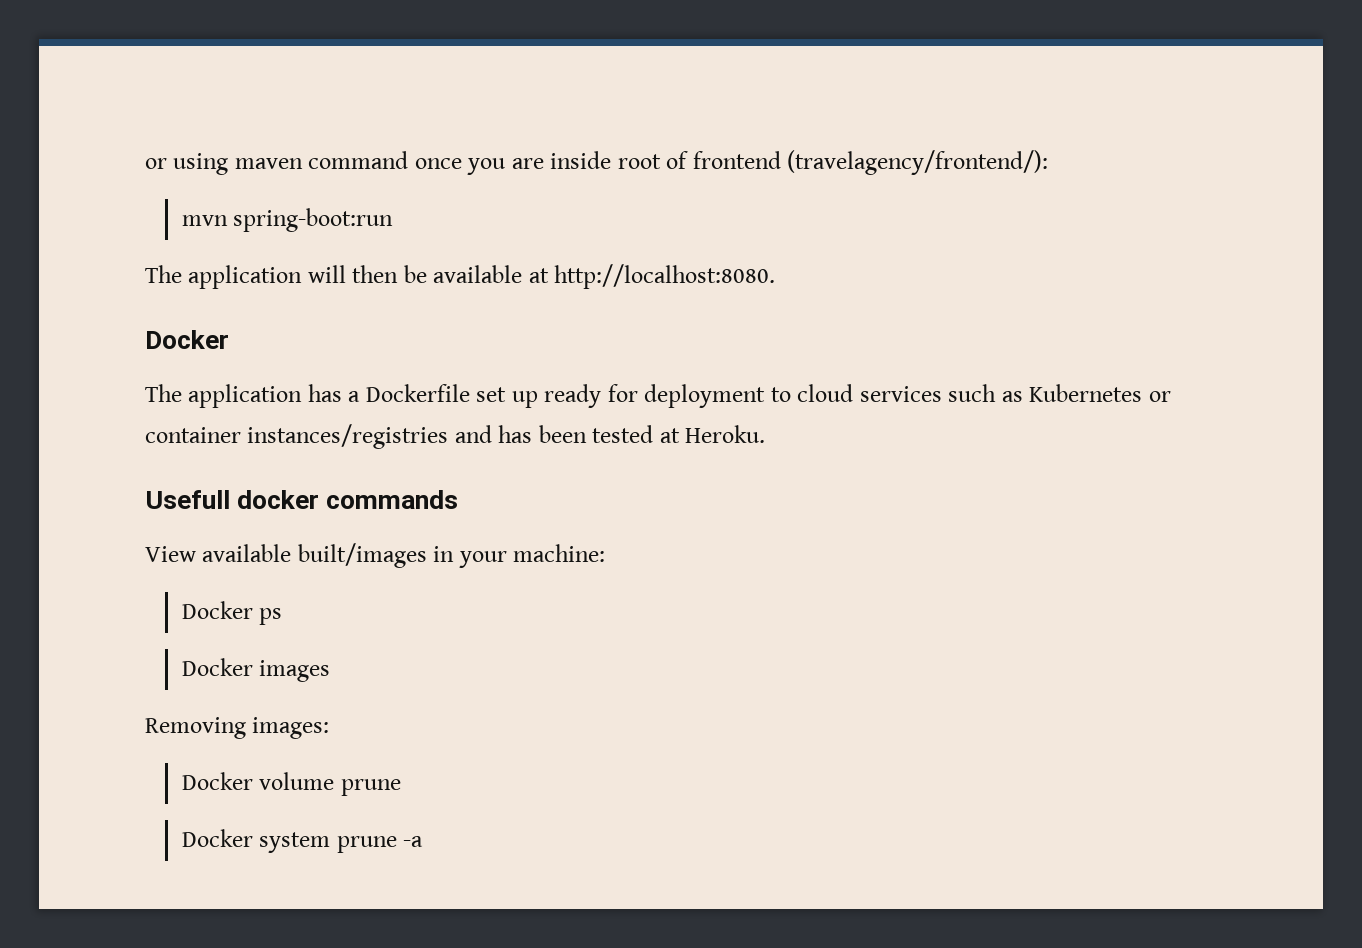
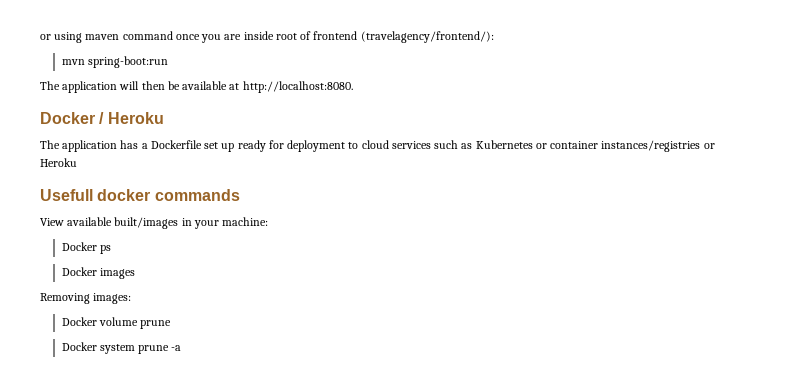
(229, 339) none -> [99,112,164,124] / Heroku
[454,425,766,443] and has been tested at Heroku. -> [703,143,715,149] [40,158,77,167] or Heroku

